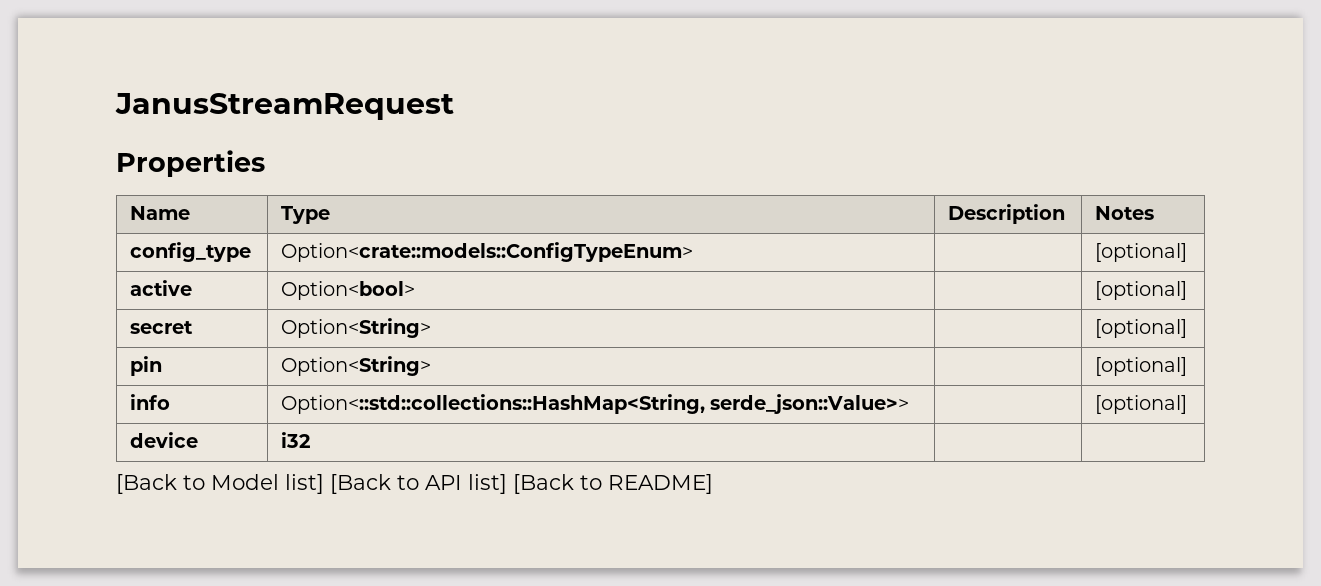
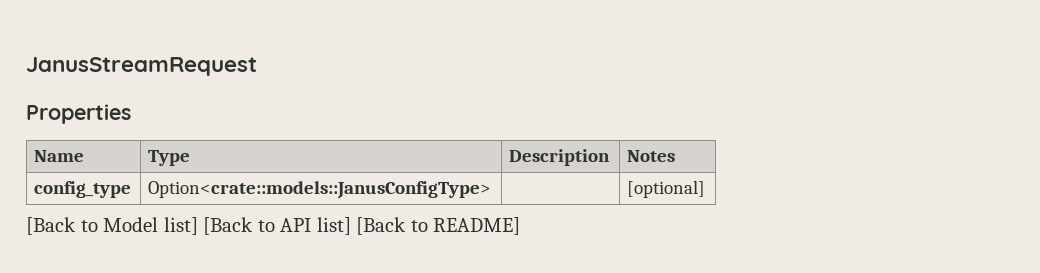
[280,242,693,262] [1094,243,1187,262] [129,280,192,296] [280,281,415,300] [1094,281,1187,300] [129,321,193,334] [280,318,431,338] [1094,319,1187,338] [129,356,162,376] [280,356,431,376] [1094,357,1187,376] [129,394,170,410] [280,394,909,414] [1094,395,1187,414] [129,432,198,448] [280,432,311,448] Option<crate::models::ConfigTypeEnum> | | [optional] // active | Option<bool> | | [optional] // secret | Option<String> | | [optional] // pin | Option<String> | | [optional] // info | Option<::std::collections::HashMap<String, serde_json::Value>> | | [optional] // device | i32 | | -> [148,181,492,199] [627,180,706,198] Option<crate::models::JanusConfigType> | | [optional]

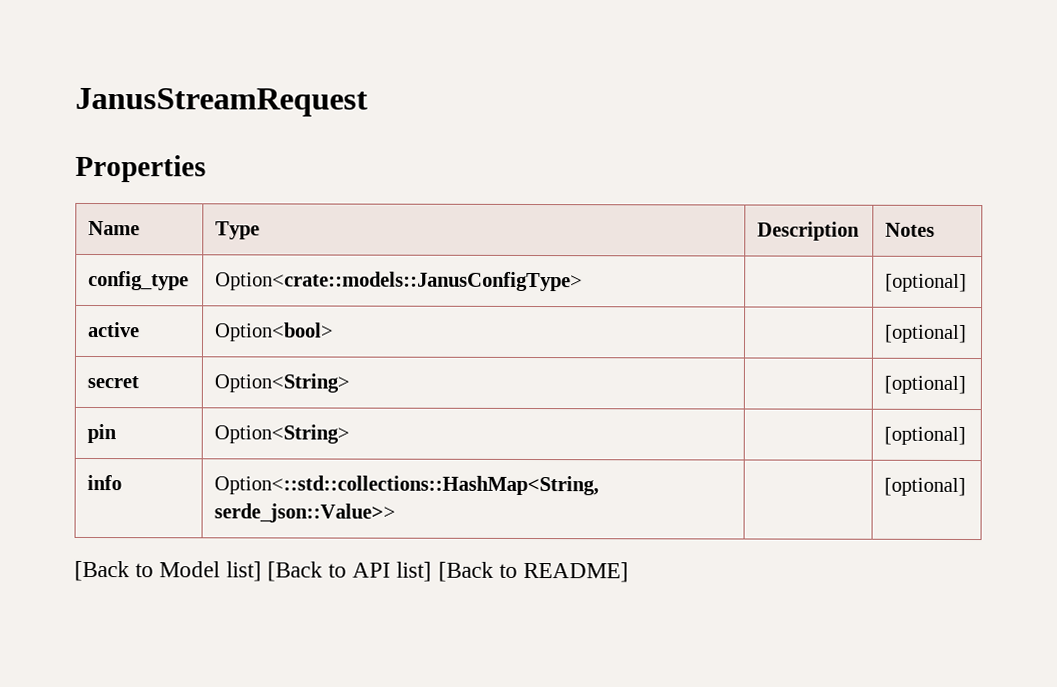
(706, 189) none -> [88,322,141,338] [215,322,335,342] [885,324,968,343] [87,376,140,389] [214,373,351,393] [884,375,967,394] [87,424,118,444] [214,424,351,444] [884,426,967,445] [87,475,123,491] [214,475,600,496] [214,503,397,523] [884,477,967,496] // active | Option<bool> | | [optional] // secret | Option<String> | | [optional] // pin | Option<String> | | [optional] // info | Option<::std::collections::HashMap<String, serde_json::Value>> | | [optional]

